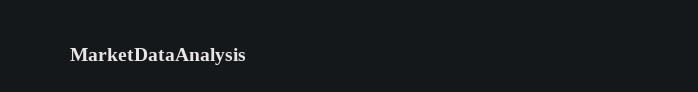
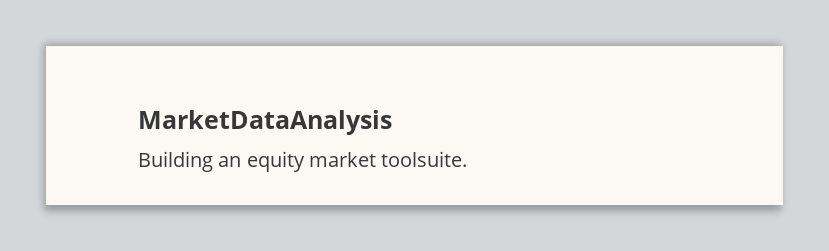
(246, 56) none -> [138,151,468,172] // Building an equity market toolsuite.

